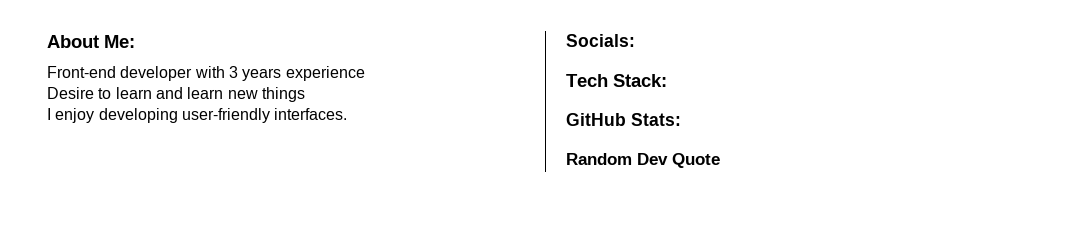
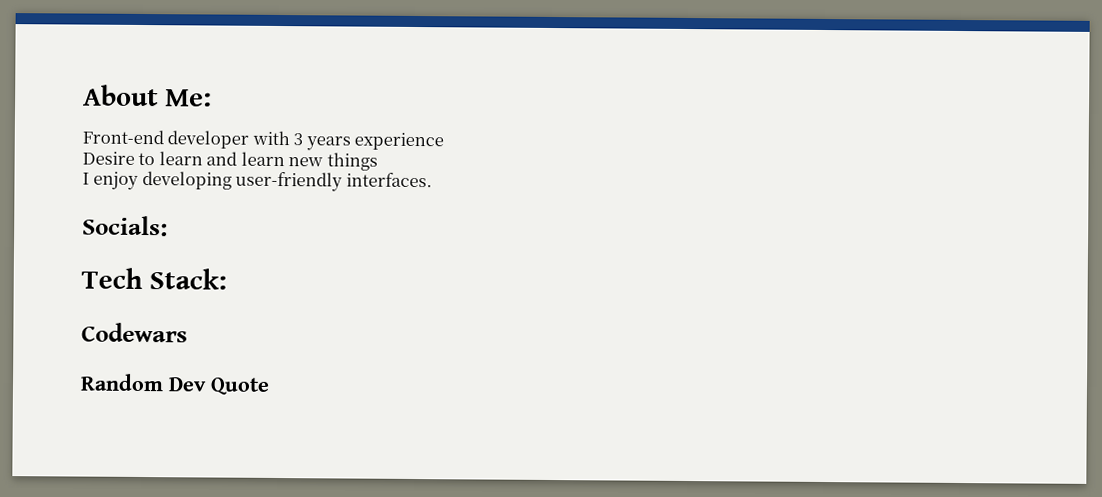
[566,113,681,126] GitHub Stats: -> [81,322,188,343] Codewars

